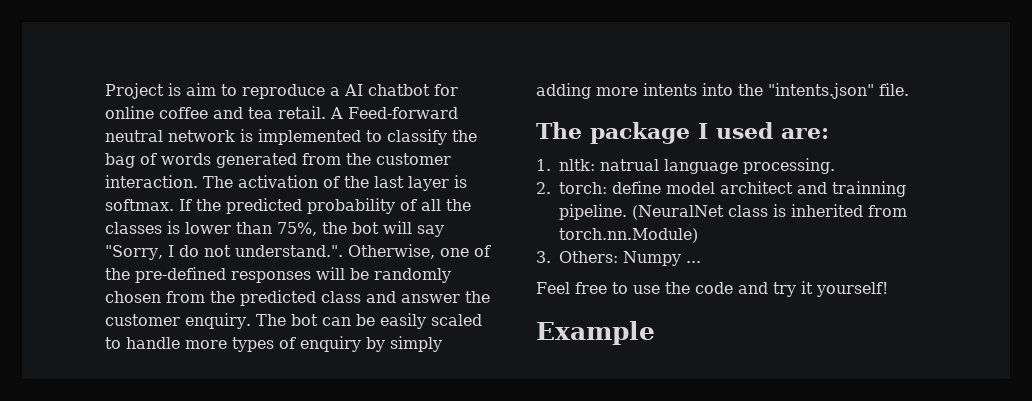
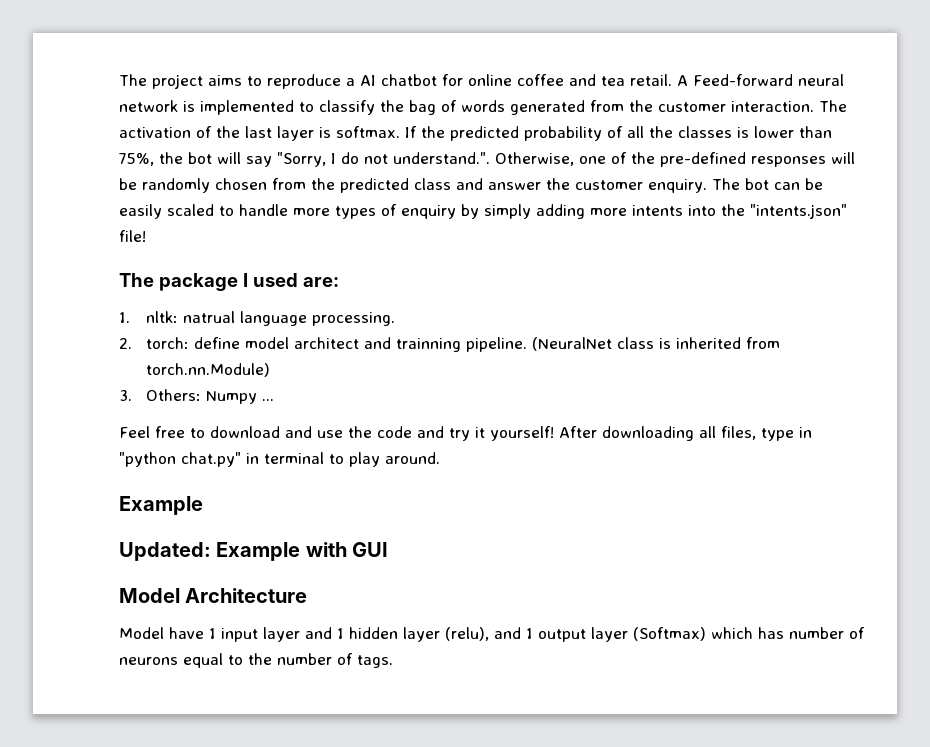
[105,83,216,99] Project is aim -> [119,74,242,89] The project aims
[105,130,163,142] neutral -> [798,74,844,86] neural
[879,83,909,96] file. -> [119,230,146,242] file!
(628, 288) none -> [210,426,312,438] download and
[536,321,655,345] // Example -> [559,426,812,441] [119,452,440,467] [119,496,203,515] [119,542,389,561] [119,588,308,603] [119,627,865,642] [119,653,393,668] After downloading all files, type in "python chat.py" in terminal to play around. // Example // Updated: Example with GUI // Model Architecture // Model have 1 input layer and 1 hidden layer (relu), and 1 output layer (Softmax) which has number of neurons equal to the number of tags.

